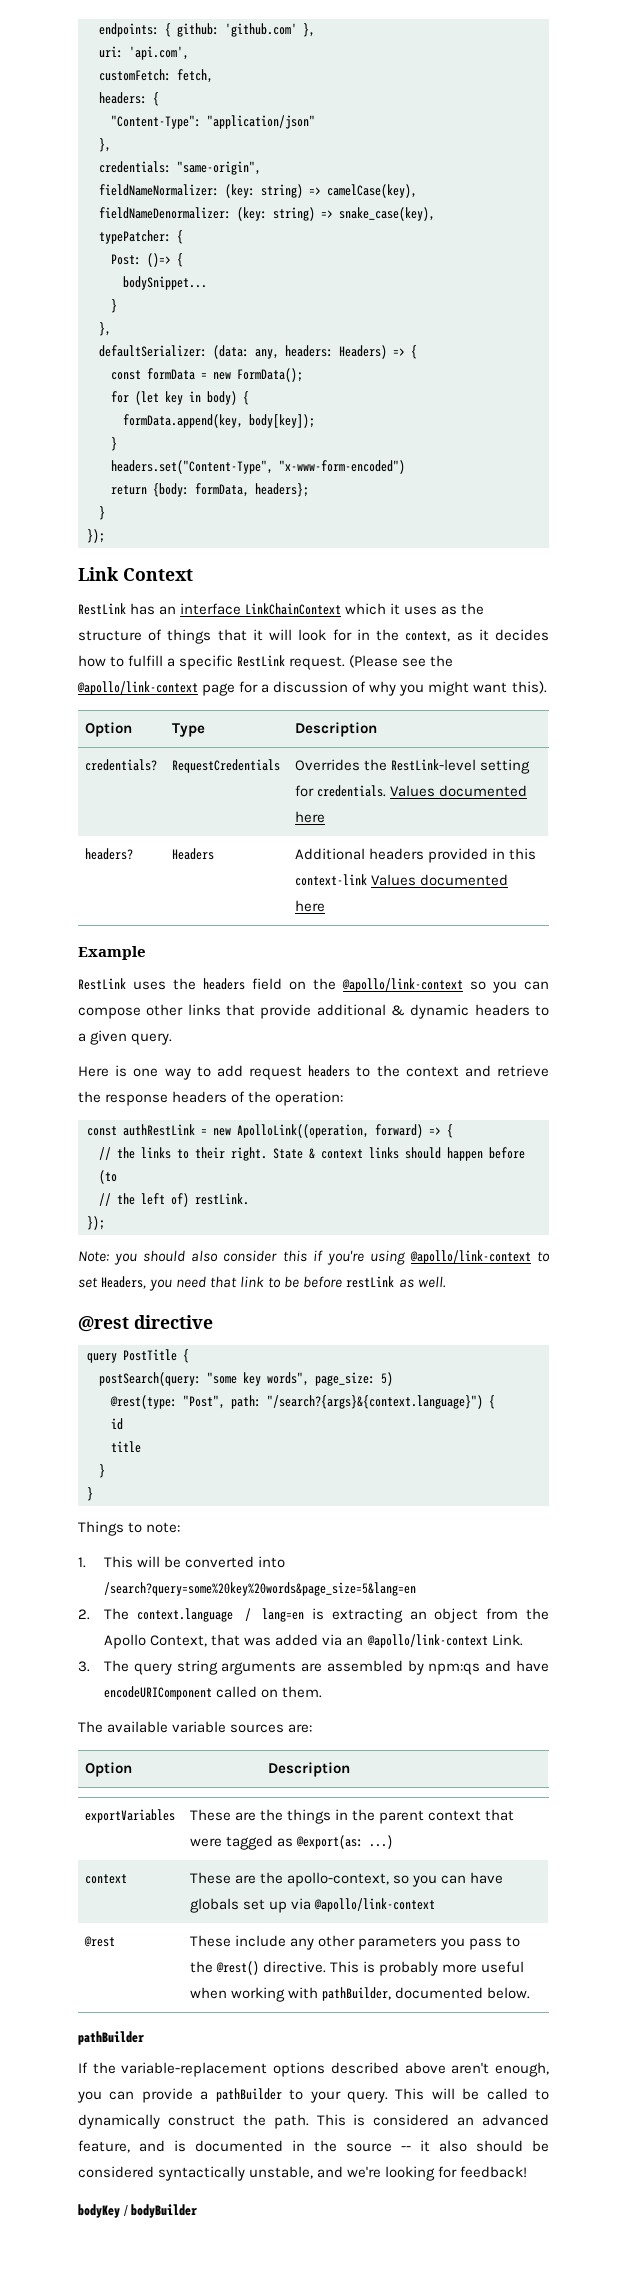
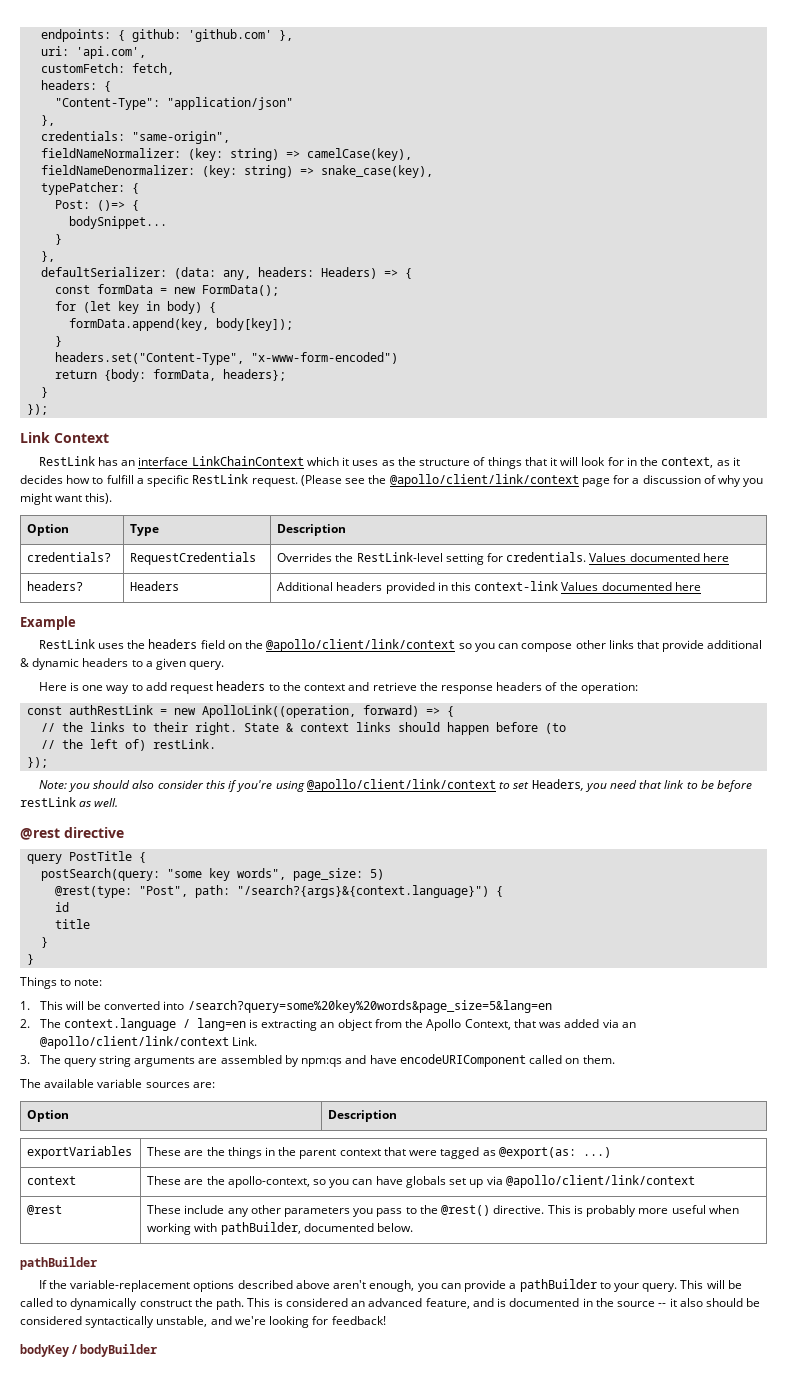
[77,681,198,695] @apollo/link-context -> [389,474,579,487] @apollo/client/link/context
[342,978,463,992] @apollo/link-context -> [266,639,456,652] @apollo/client/link/context
[409,1250,531,1264] @apollo/link-context -> [306,779,496,792] @apollo/client/link/context
[366,1634,488,1648] @apollo/link-context -> [39,1036,229,1049] @apollo/client/link/context
[314,1898,436,1912] @apollo/link-context -> [505,1175,695,1188] @apollo/client/link/context

